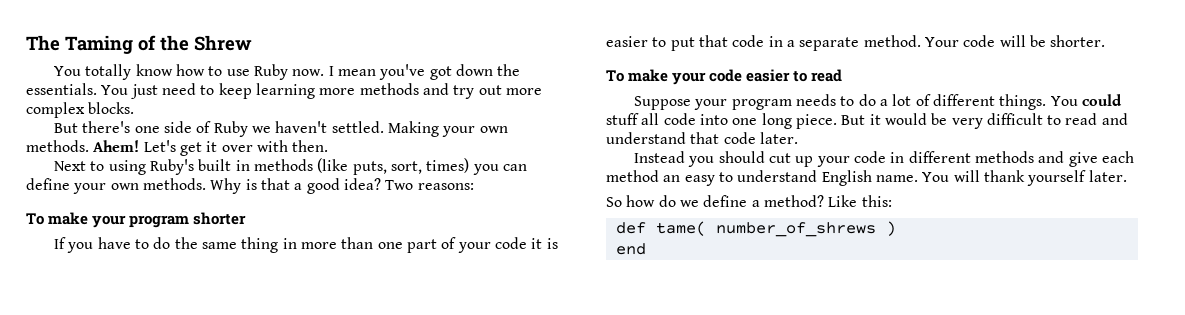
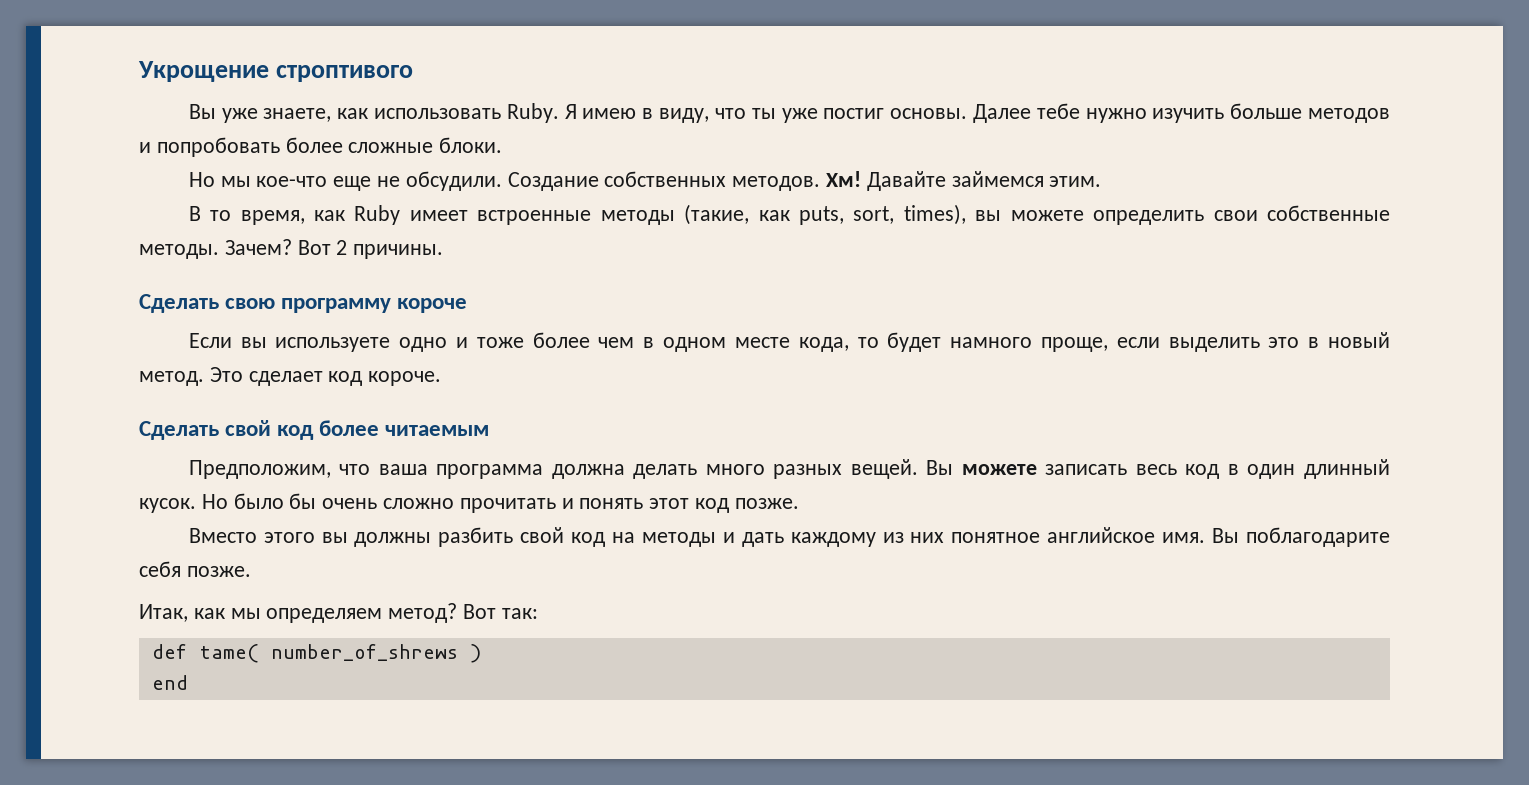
[26,35,252,54] [54,64,521,80] [26,83,542,99] [26,102,135,118] [54,121,508,137] [26,140,329,156] [54,158,527,175] [26,178,474,194] [26,212,247,228] [54,237,558,253] [606,35,1106,51] [606,69,843,85] [634,94,1122,110] [606,113,1128,129] [606,132,798,144] [634,151,1134,167] [606,170,1127,186] [606,195,892,207] The Taming of the Shrew // You totally know how to use Ruby now. I mean you've got down the essentials. You just need to keep learning more methods and try out more complex blocks. // But there's one side of Ruby we haven't settled. Making your own methods. Ahem! Let's get it over with then. // Next to using Ruby's built in methods (like puts, sort, times) you can define your own methods. Why is that a good idea? Two reasons: // To make your program shorter // If you have to do the same thing in more than one part of your code it is easier to put that code in a separate method. Your code will be shorter. // To make your code easier to read // Suppose your program needs to do a lot of different things. You could stuff all code into one long piece. But it would be very difficult to read and understand that code later. // Instead you should cut up your code in different methods and give each method an easy to understand English name. You will thank yourself later. // So how do we define a method? Like this: -> [138,61,414,82] [188,103,1390,123] [139,137,503,157] [188,171,1102,191] [188,204,1390,225] [139,239,444,259] [139,294,468,313] [188,332,1390,352] [139,367,442,386] [139,420,490,440] [188,459,1390,479] [139,493,799,513] [188,527,1390,547] [139,561,251,577] [139,603,538,623] Укрощение строптивого // Вы уже знаете, как использовать Ruby. Я имею в виду, что ты уже постиг основы. Далее тебе нужно изучить больше методов и попробовать более сложные блоки. // Но мы кое-что еще не обсудили. Создание собственных методов. Хм! Давайте займемся этим. // В то время, как Ruby имеет встроенные методы (такие, как puts, sort, times), вы можете определить свои собственные методы. Зачем? Вот 2 причины. // Сделать свою программу короче // Если вы используете одно и тоже более чем в одном месте кода, то будет намного проще, если выделить это в новый метод. Это сделает код короче. // Сделать свой код более читаемым // Предположим, что ваша программа должна делать много разных вещей. Вы можете записать весь код в один длинный кусок. Но было бы очень сложно прочитать и понять этот код позже. // Вместо этого вы должны разбить свой код на методы и дать каждому из них понятное английское имя. Вы поблагодарите себя позже. // Итак, как мы определяем метод? Вот так:

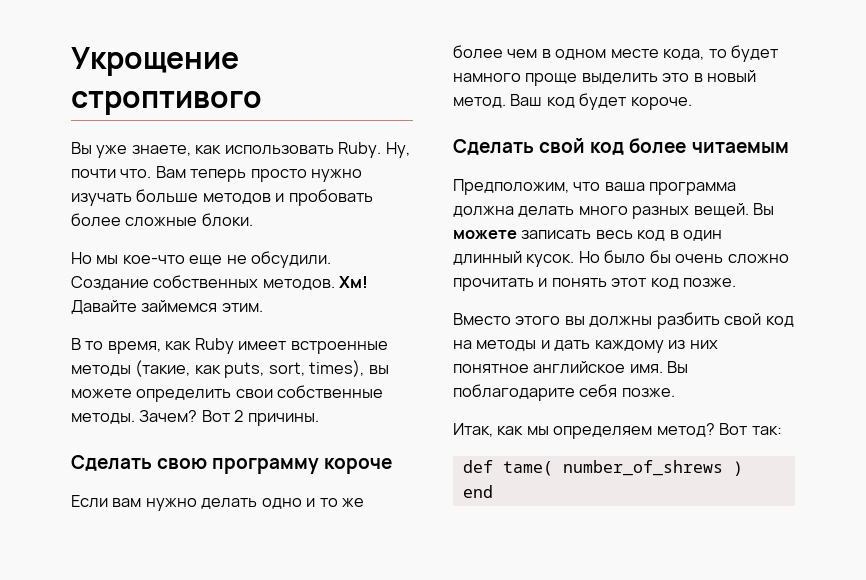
[564,103,1225,123] Я имею в виду, что ты уже постиг основы. Далее тебе нужно изучить -> [385,142,410,158] [71,166,363,182] [71,193,132,206] Ну, почти что. Вам теперь просто нужно изучать
[156,137,280,157] попробовать -> [288,189,373,206] пробовать
[240,337,524,352] вы используете одно и тоже -> [112,498,365,511] вам нужно делать одно и то же
[1040,337,1160,352] проще, если -> [525,73,578,86] проще
[209,367,363,386] Это сделает код -> [510,93,627,110] Ваш код будет

